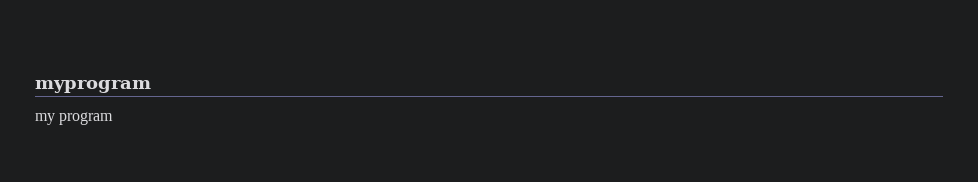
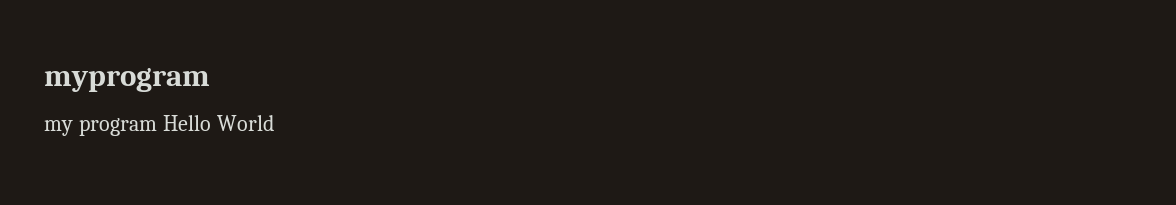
(114, 118) none -> [162,115,274,131] Hello World

